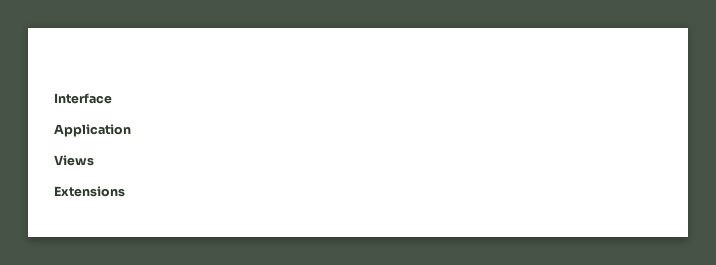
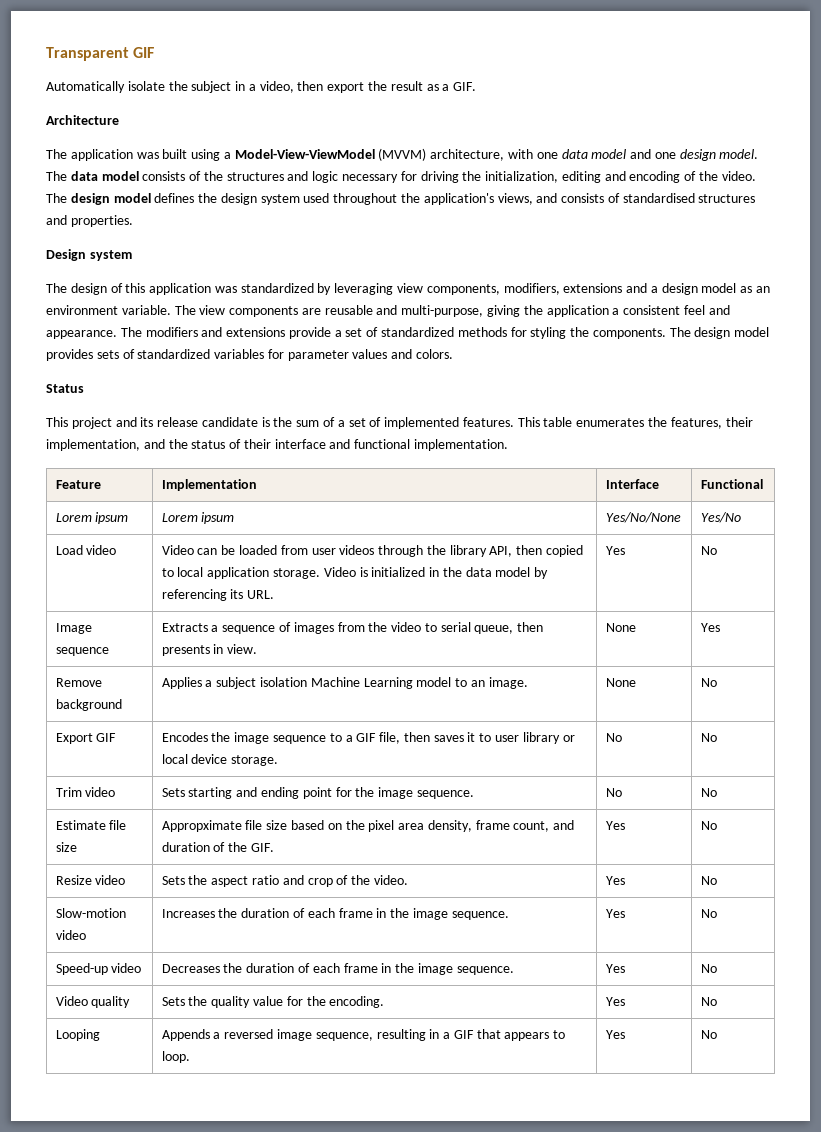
[54,93,112,104] [54,124,131,137] [54,155,94,166] [54,186,125,197] Interface // Application // Views // Extensions -> [46,47,155,61] [46,81,477,93] [46,115,119,125] [46,148,759,161] [46,171,756,183] [46,193,756,205] [46,215,133,227] [46,249,132,261] [46,283,771,295] [46,305,730,317] [46,327,770,339] [46,349,454,361] [46,384,84,393] [46,417,753,429] [46,439,509,451] [55,480,101,489] [161,479,257,491] [605,479,659,489] [700,479,763,489] [55,512,129,524] [161,512,235,524] [605,512,681,523] [700,512,741,523] [55,545,117,555] [161,545,583,557] [161,567,549,579] [161,589,275,601] [605,546,625,555] [700,546,717,555] [55,623,92,634] [55,647,109,656] [161,622,544,634] [161,644,258,656] [605,623,636,632] [700,623,720,632] [55,678,102,687] [55,699,122,711] [161,677,528,689] [605,678,636,687] [700,678,717,687] [55,733,117,744] [161,732,575,744] [161,754,279,766] [605,733,622,742] [700,733,717,742] [55,787,116,797] [161,787,474,799] [605,788,622,797] [700,788,717,797] [55,820,127,830] [55,842,77,852] [161,820,575,832] [161,842,274,852] [605,821,625,830] [700,821,717,830] [55,875,126,885] [161,875,408,887] [605,876,625,885] [700,876,717,885] [55,908,126,918] [55,930,86,940] [161,908,509,920] [605,909,625,918] [700,909,717,918] [55,963,142,975] [161,963,514,975] [605,964,625,973] [700,964,717,973] [55,996,131,1008] [161,996,385,1008] [605,997,625,1006] [700,997,717,1006] [55,1029,100,1041] [161,1029,566,1041] [161,1051,190,1063] [605,1030,625,1039] [700,1030,717,1039] Transparent GIF // Automatically isolate the subject in a video, then export the result as a GIF. // Architecture // The application was built using a Model-View-ViewModel (MVVM) architecture, with one data model and one design model. The data model consists of the structures and logic necessary for driving the initialization, editing and encoding of the video. The design model defines the design system used throughout the application's views, and consists of standardised structures and properties. // Design system // The design of this application was standardized by leveraging view components, modifiers, extensions and a design model as an environment variable. The view components are reusable and multi-purpose, giving the application a consistent feel and appearance. The modifiers and extensions provide a set of standardized methods for styling the components. The design model provides sets of standardized variables for parameter values and colors. // Status // This project and its release candidate is the sum of a set of implemented features. This table enumerates the features, their implementation, and the status of their interface and functional implementation. // Feature | Implementation | Interface | Functional // Lorem ipsum | Lorem ipsum | Yes/No/None | Yes/No // Load video | Video can be loaded from user videos through the library API, then copied to local application storage. Video is initialized in the data model by referencing its URL. | Yes | No // Image sequence | Extracts a sequence of images from the video to serial queue, then presents in view. | None | Yes // Remove background | Applies a subject isolation Machine Learning model to an image. | None | No // Export GIF | Encodes the image sequence to a GIF file, then saves it to user library or local device storage. | No | No // Trim video | Sets starting and ending point for the image sequence. | No | No // Estimate file size | Appropximate file size based on the pixel area density, frame count, and duration of the GIF. | Yes | No // Resize video | Sets the aspect ratio and crop of the video. | Yes | No // Slow-motion video | Increases the duration of each frame in the image sequence. | Yes | No // Speed-up video | Decreases the duration of each frame in the image sequence. | Yes | No // Video quality | Sets the quality value for the encoding. | Yes | No // Looping | Appends a reversed image sequence, resulting in a GIF that appears to loop. | Yes | No

